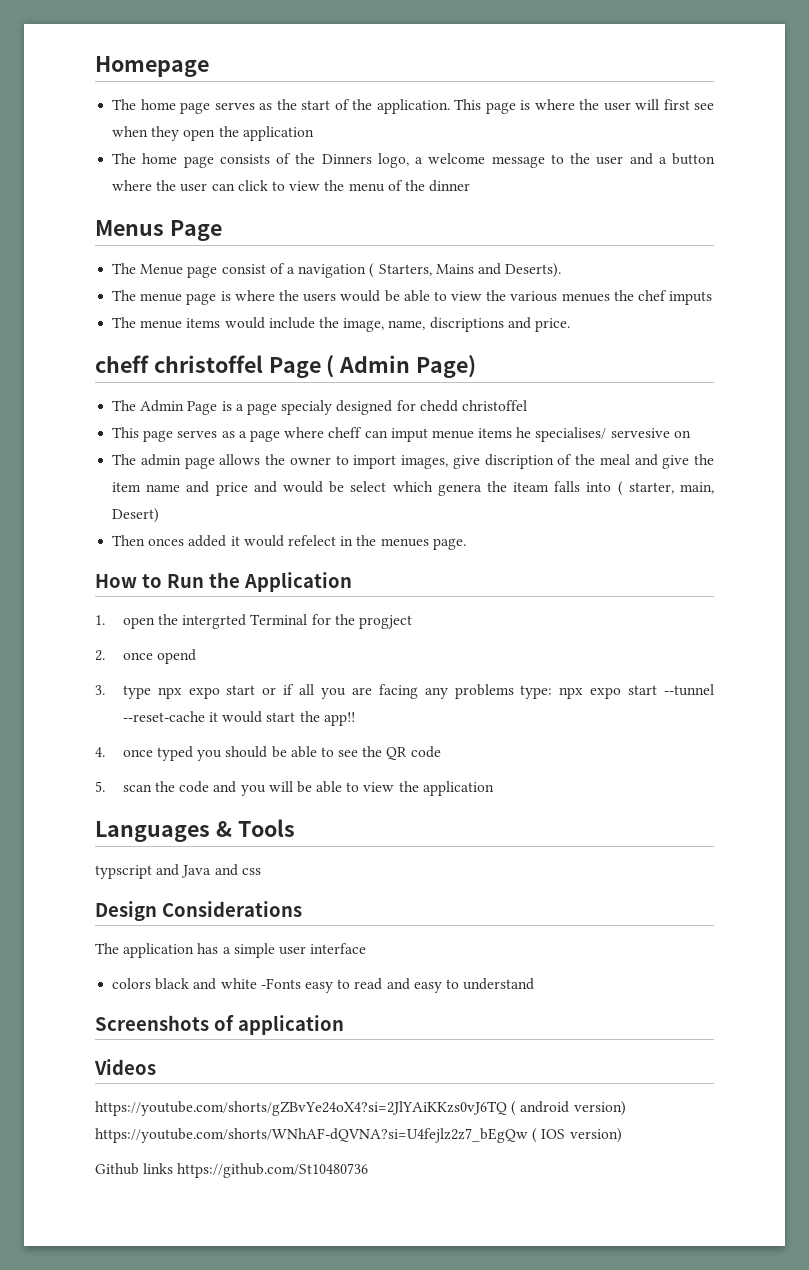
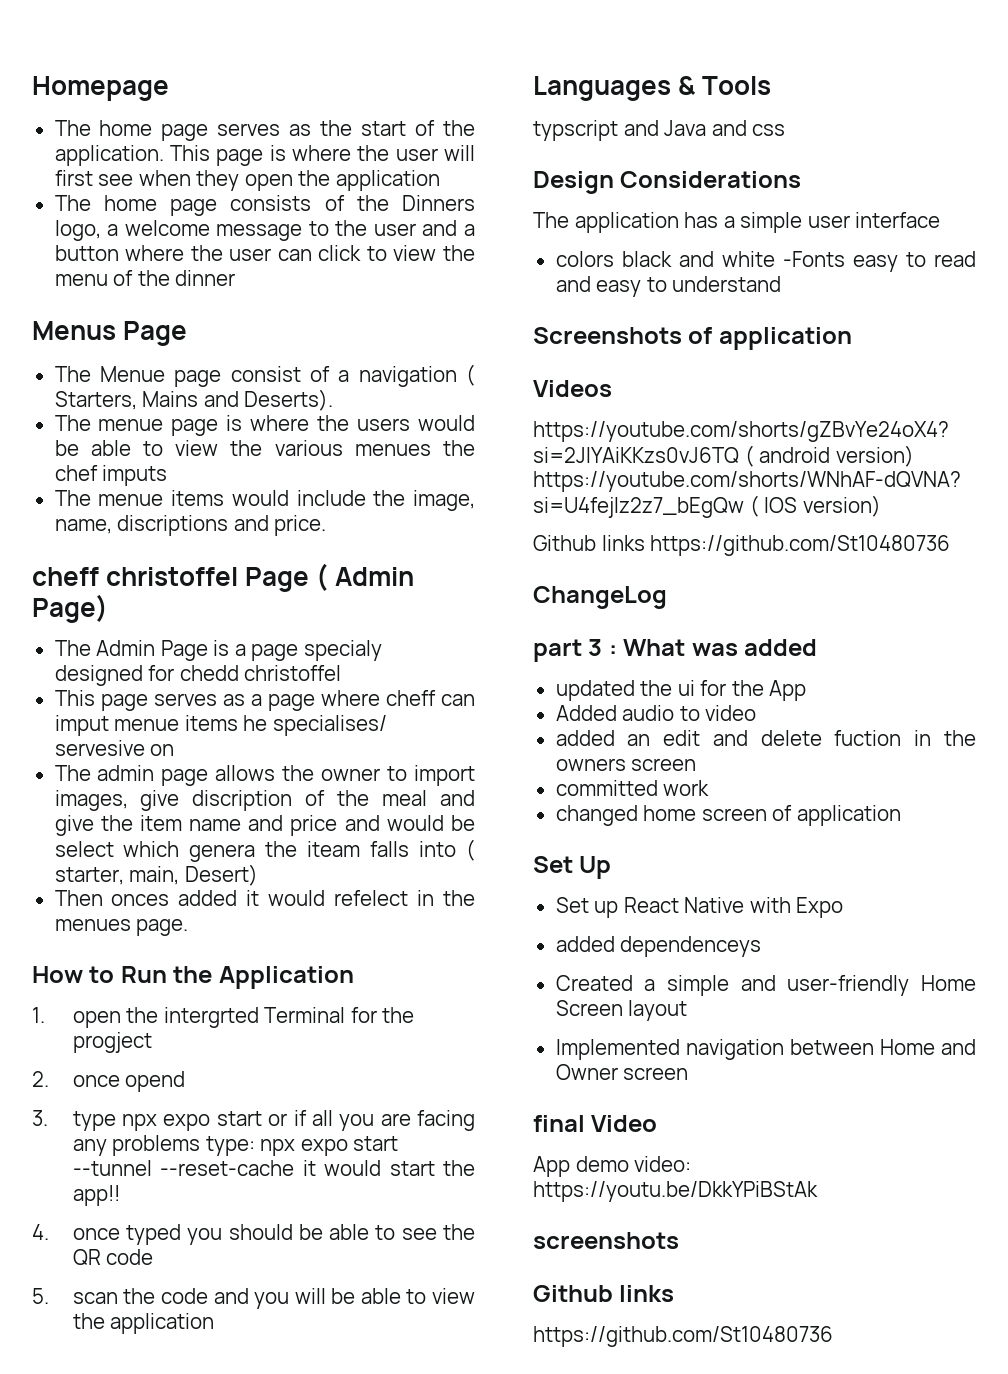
(369, 1170) none -> [533,586,667,609] [533,639,818,662] [555,680,807,701] [555,705,757,721] [555,730,976,746] [555,758,697,771] [555,780,710,796] [555,805,901,826] [533,856,612,879] [555,897,844,918] [555,936,762,957] [555,975,976,996] [555,1000,688,1021] [555,1039,976,1060] [555,1064,689,1080] [533,1115,658,1132] [533,1156,692,1177] [533,1181,818,1202] [533,1232,679,1249] [533,1285,675,1302] [533,1326,833,1347] // ChangeLog // part 3 : What was added // updated the ui for the App // Added audio to video // added an edit and delete fuction in the owners screen // committed work // changed home screen of application // Set Up // Set up React Native with Expo // added dependenceys // Created a simple and user-friendly Home Screen layout // Implemented navigation between Home and Owner screen // final Video // App demo video: https://youtu.be/DkkYPiBStAk // screenshots // Github links // https://github.com/St10480736

